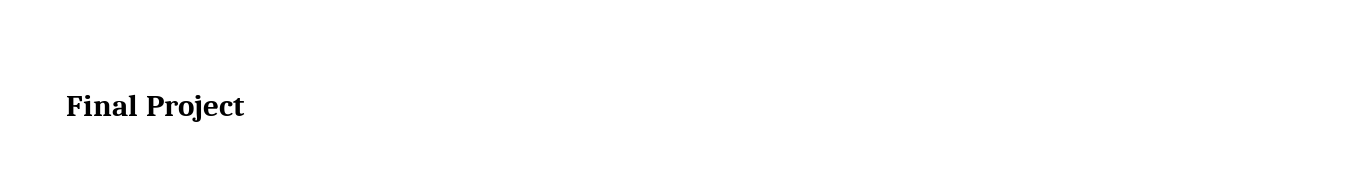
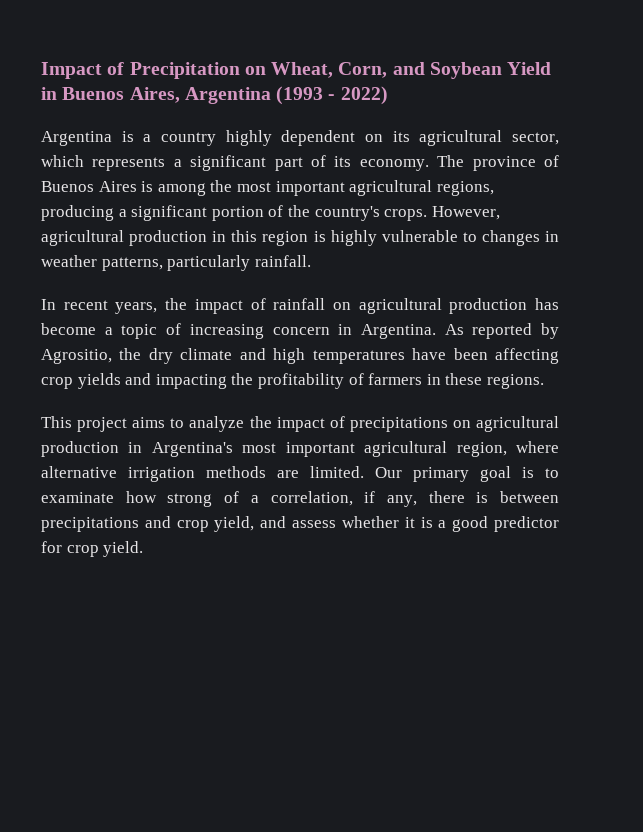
[66,94,246,122] Final Project -> [41,62,552,79] [41,86,388,105] [41,130,559,146] [41,155,559,171] [41,180,494,196] [41,205,500,221] [41,230,560,246] [41,255,311,271] [41,298,559,314] [41,323,559,339] [41,348,560,364] [41,373,544,389] [41,416,560,432] [41,441,559,457] [41,466,559,482] [41,491,559,507] [41,516,559,532] [41,541,144,557] Impact of Precipitation on Wheat, Corn, and Soybean Yield in Buenos Aires, Argentina (1993 - 2022) // Argentina is a country highly dependent on its agricultural sector, which represents a significant part of its economy. The province of Buenos Aires is among the most important agricultural regions, producing a significant portion of the country's crops. However, agricultural production in this region is highly vulnerable to changes in weather patterns, particularly rainfall. // In recent years, the impact of rainfall on agricultural production has become a topic of increasing concern in Argentina. As reported by Agrositio, the dry climate and high temperatures have been affecting crop yields and impacting the profitability of farmers in these regions. // This project aims to analyze the impact of precipitations on agricultural production in Argentina's most important agricultural region, where alternative irrigation methods are limited. Our primary goal is to examinate how strong of a correlation, if any, there is between precipitations and crop yield, and assess whether it is a good predictor for crop yield.

